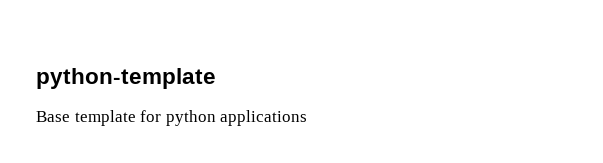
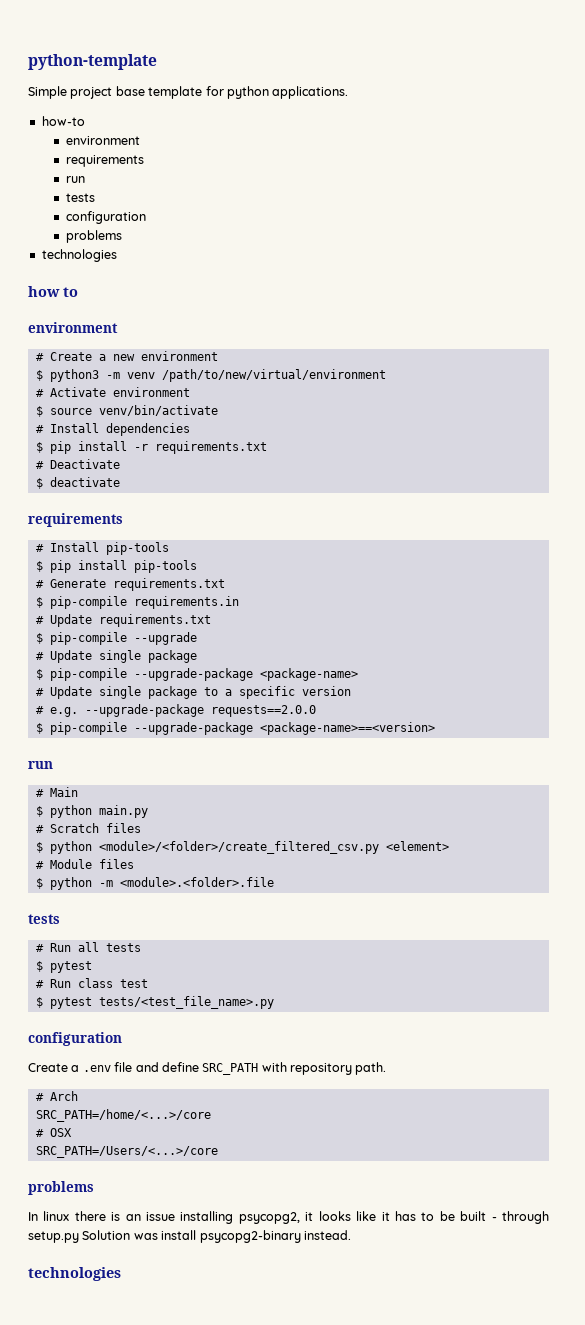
[36,110,308,126] Base template for python applications -> [28,86,349,99] [41,116,85,126] [65,136,140,145] [65,155,144,167] [65,176,85,183] [65,193,95,202] [65,211,146,224] [65,230,122,243] [41,249,117,262] [28,286,78,297] [28,322,118,333] [35,351,218,361] [35,369,386,382] [35,387,190,397] [35,405,218,417] [35,423,190,436] [35,441,267,454] [35,459,120,469] [35,477,120,489] [28,513,123,527] [35,542,169,555] [35,560,197,573] [35,578,225,591] [35,596,239,609] [35,614,211,627] [35,632,197,645] [35,650,197,663] [35,668,358,681] [35,686,351,699] [35,704,316,717] [35,722,435,735] [28,761,53,769] [35,787,78,797] [35,805,148,818] [35,823,141,833] [35,841,449,854] [35,859,134,869] [35,877,274,890] [28,914,60,924] [35,942,141,952] [35,961,92,973] [35,978,148,988] [35,996,274,1009] [28,1032,122,1046] [28,1062,387,1075] [35,1091,78,1101] [35,1109,211,1122] [35,1128,72,1137] [35,1146,218,1158] [28,1181,94,1195] [28,1211,550,1224] [28,1230,351,1243] [28,1267,121,1281] Simple project base template for python applications. // how-to // environment // requirements // run // tests // configuration // problems // technologies // how to // environment // # Create a new environment // $ python3 -m venv /path/to/new/virtual/environment // # Activate environment // $ source venv/bin/activate // # Install dependencies // $ pip install -r requirements.txt // # Deactivate // $ deactivate // requirements // # Install pip-tools // $ pip install pip-tools // # Generate requirements.txt // $ pip-compile requirements.in // # Update requirements.txt // $ pip-compile --upgrade // # Update single package // $ pip-compile --upgrade-package <package-name> // # Update single package to a specific version // # e.g. --upgrade-package requests==2.0.0 // $ pip-compile --upgrade-package <package-name>==<version> // run // # Main // $ python main.py // # Scratch files // $ python <module>/<folder>/create_filtered_csv.py <element> // # Module files // $ python -m <module>.<folder>.file // tests // # Run all tests // $ pytest // # Run class test // $ pytest tests/<test_file_name>.py // configuration // Create a .env file and define SRC_PATH with repository path. // # Arch // SRC_PATH=/home/<...>/core // # OSX // SRC_PATH=/Users/<...>/core // problems // In linux there is an issue installing psycopg2, it looks like it has to be built - through setup.py Solution was install psycopg2-binary instead. // technologies

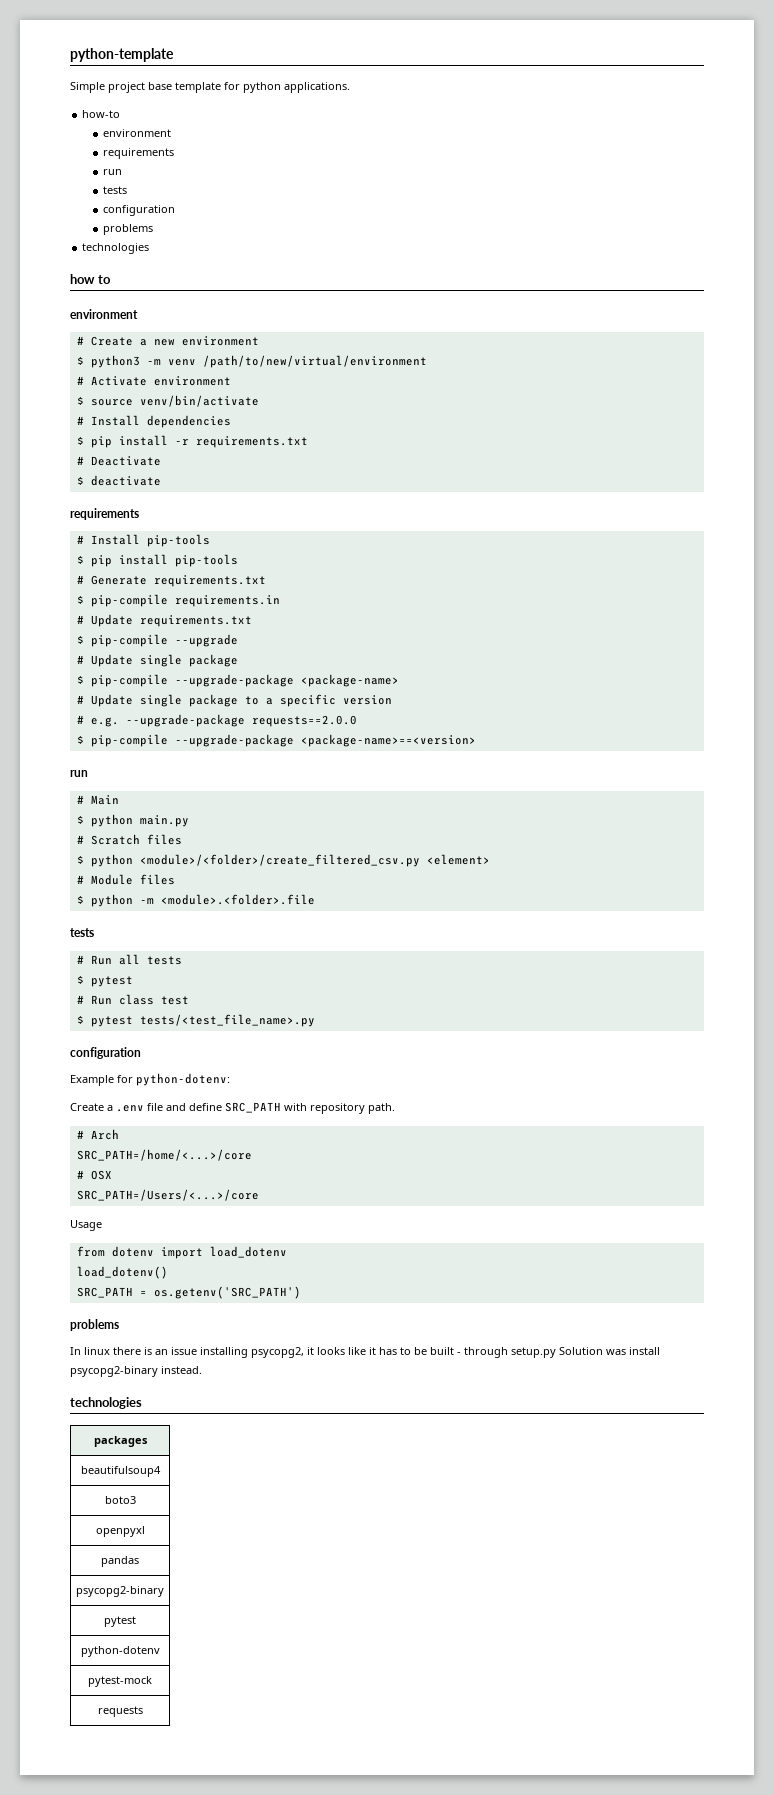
(122, 1039) none -> [70,1073,230,1086] // Example for python-dotenv:
(218, 1152) none -> [70,1220,102,1231] [76,1246,287,1259] [76,1266,168,1279] [76,1286,301,1299] // Usage // from dotenv import load_dotenv // load_dotenv() // SRC_PATH = os.getenv('SRC_PATH')
(121, 1274) none -> [93,1436,148,1447] [80,1466,161,1477] [104,1496,136,1504] [95,1526,145,1537] [101,1556,139,1567] [76,1586,164,1597] [104,1616,136,1627] [80,1646,160,1657] [88,1676,152,1687] [97,1706,143,1717] // packages // beautifulsoup4 // boto3 // openpyxl // pandas // psycopg2-binary // pytest // python-dotenv // pytest-mock // requests

